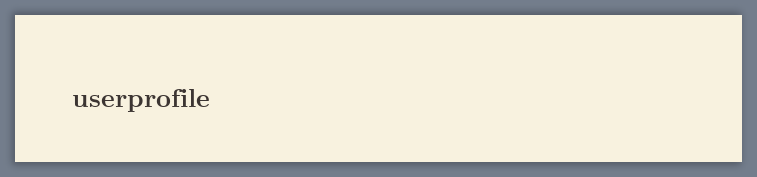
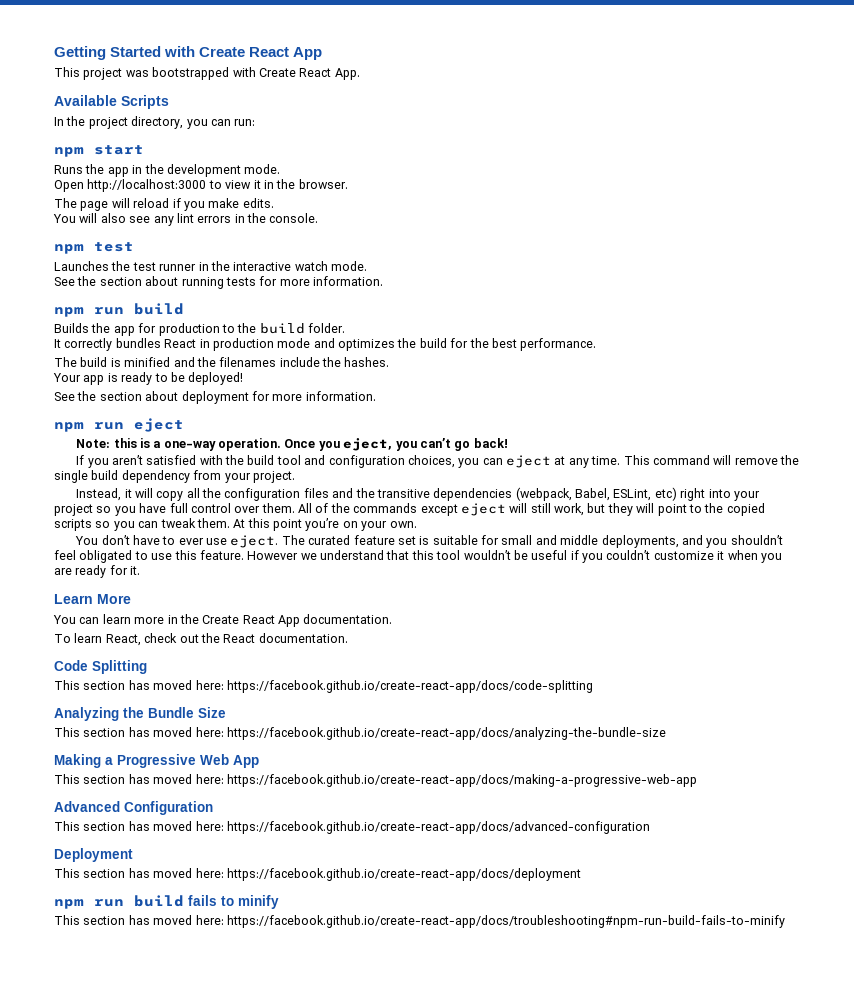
[72,89,210,112] userprofile -> [54,46,323,60] [54,67,360,80] [54,95,169,109] [54,116,256,129] [54,145,144,157] [54,164,281,177] [54,179,348,192] [54,198,274,211] [53,213,319,226] [54,242,134,254] [54,261,367,271] [54,276,383,289] [54,303,184,317] [54,323,345,336] [54,338,597,351] [54,357,390,367] [53,372,244,385] [54,391,376,404] [54,418,184,432] [76,438,508,451] [76,455,800,468] [54,470,295,483] [76,487,760,501] [54,503,765,516] [54,518,417,531] [75,535,783,548] [54,550,782,563] [54,565,141,578] [54,594,131,604] [53,614,393,627] [54,633,348,646] [54,660,147,674] [54,680,593,693] [54,707,226,721] [54,727,666,740] [54,754,259,768] [54,774,697,787] [54,801,213,815] [54,821,650,834] [54,848,133,862] [54,868,581,881] [54,895,279,909] [54,915,785,928] Getting Started with Create React App // This project was bootstrapped with Create React App. // Available Scripts // In the project directory, you can run: // npm start // Runs the app in the development mode. // Open http://localhost:3000 to view it in the browser. // The page will reload if you make edits. // You will also see any lint errors in the console. // npm test // Launches the test runner in the interactive watch mode. // See the section about running tests for more information. // npm run build // Builds the app for production to the build folder. // It correctly bundles React in production mode and optimizes the build for the best performance. // The build is minified and the filenames include the hashes. // Your app is ready to be deployed! // See the section about deployment for more information. // npm run eject // Note: this is a one-way operation. Once you eject, you can’t go back! // If you aren’t satisfied with the build tool and configuration choices, you can eject at any time. This command will remove the single build dependency from your project. // Instead, it will copy all the configuration files and the transitive dependencies (webpack, Babel, ESLint, etc) right into your project so you have full control over them. All of the commands except eject will still work, but they will point to the copied scripts so you can tweak them. At this point you’re on your own. // You don’t have to ever use eject. The curated feature set is suitable for small and middle deployments, and you shouldn’t feel obligated to use this feature. However we understand that this tool wouldn’t be useful if you couldn’t customize it when you are ready for it. // Learn More // You can learn more in the Create React App documentation. // To learn React, check out the React documentation. // Code Splitting // This section has moved here: https://facebook.github.io/create-react-app/docs/code-splitting // Analyzing the Bundle Size // This section has moved here: https://facebook.github.io/create-react-app/docs/analyzing-the-bundle-size // Making a Progressive Web App // This section has moved here: https://facebook.github.io/create-react-app/docs/making-a-progressive-web-app // Advanced Configuration // This section has moved here: https://facebook.github.io/create-react-app/docs/advanced-configuration // Deployment // This section has moved here: https://facebook.github.io/create-react-app/docs/deployment // npm run build fails to minify // This section has moved here: https://facebook.github.io/create-react-app/docs/troubleshooting#npm-run-build-fails-to-minify

